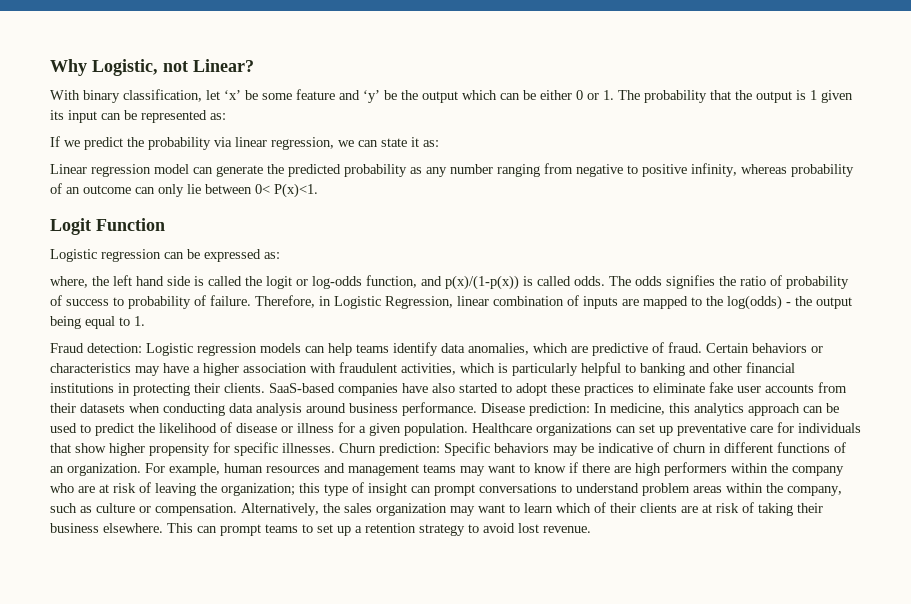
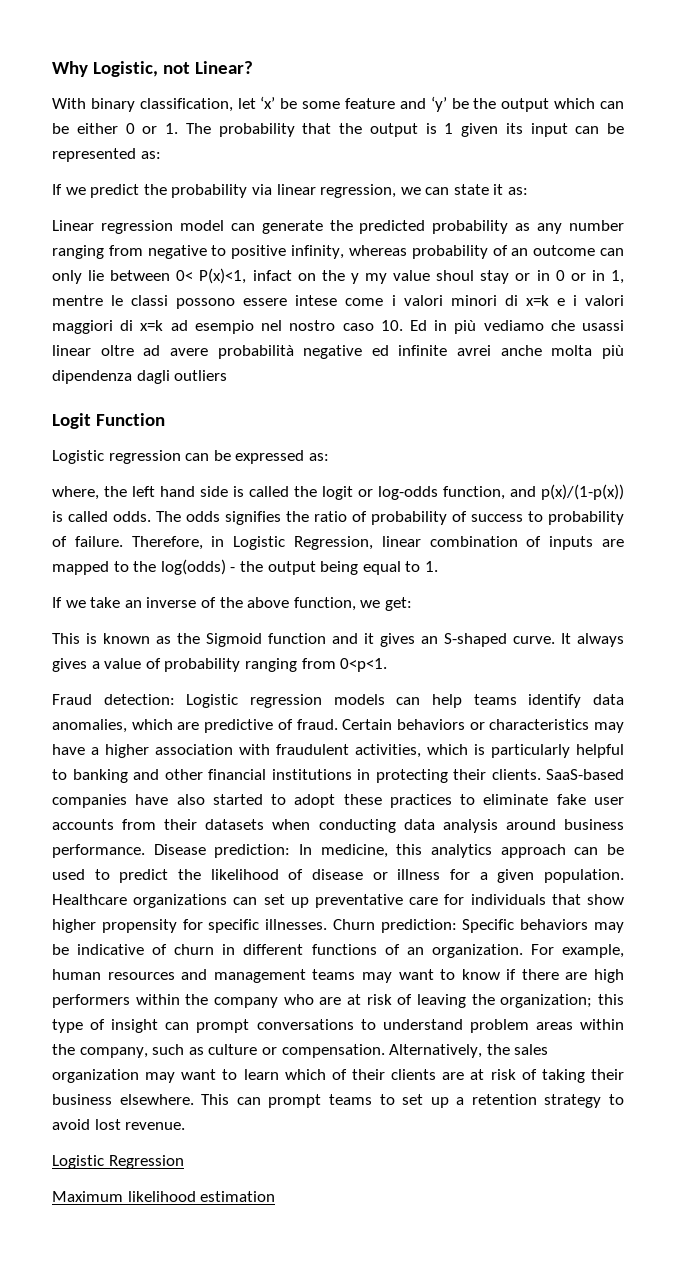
[274,183,318,198] P(x)<1. -> [199,268,624,284] [52,295,624,309] [52,320,625,334] [52,345,624,359] [52,370,228,384] P(x)<1, infact on the y my value shoul stay or in 0 or in 1, mentre le classi possono essere intese come i valori minori di x=k e i valori maggiori di x=k ad esempio nel nostro caso 10. Ed in più vediamo che usassi linear oltre ad avere probabilità negative ed infinite avrei anche molta più dipendenza dagli outliers
(145, 321) none -> [52,597,412,611] [52,633,624,647] [52,658,388,672] // If we take an inverse of the above function, we get: // This is known as the Sigmoid function and it gives an S-shaped curve. It always gives a value of probability ranging from 0<p<1.
(591, 529) none -> [52,1155,184,1169] [52,1191,276,1202] // Logistic Regression // Maximum likelihood estimation

